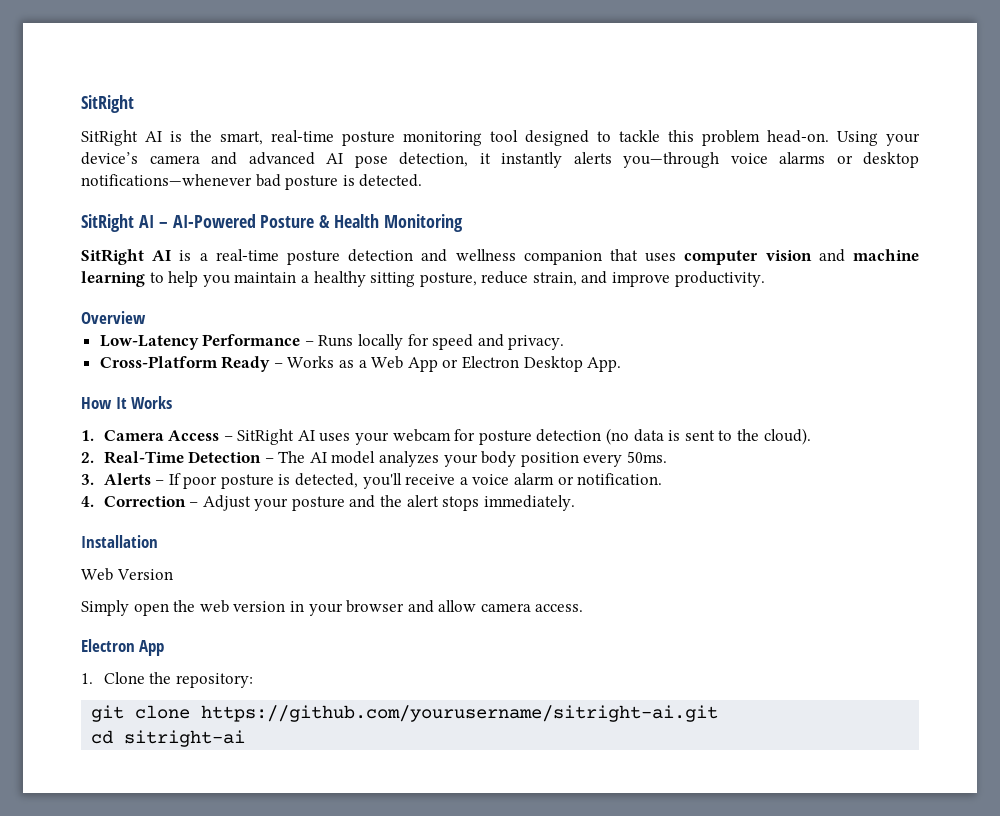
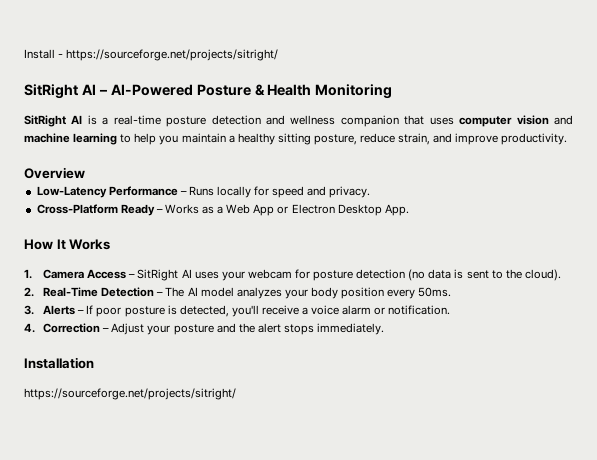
[81,95,134,113] [81,130,920,146] [81,152,919,168] [81,174,423,190] SitRight // SitRight AI is the smart, real-time posture monitoring tool designed to tackle this problem head-on. Using your device’s camera and advanced AI pose detection, it instantly alerts you—through voice alarms or desktop notifications—whenever bad posture is detected. -> [24,49,279,61] Install - https://sourceforge.net/projects/sitright/
[81,568,173,581] [81,600,584,616] [81,639,165,656] [81,672,253,688] [91,705,719,722] [91,730,246,747] Web Version // Simply open the web version in your browser and allow camera access. // Electron App // 1. Clone the repository: // git clone https://github.com/yourusername/sitright-ai.git // cd sitright-ai -> [24,388,236,400] https://sourceforge.net/projects/sitright/

